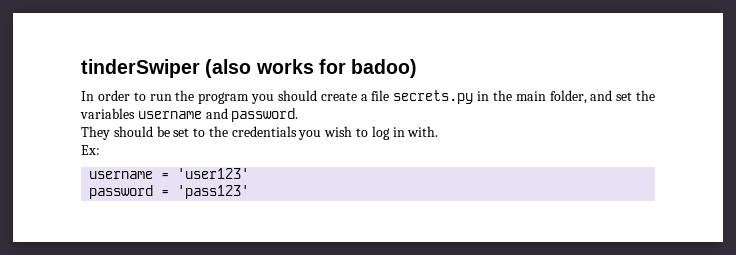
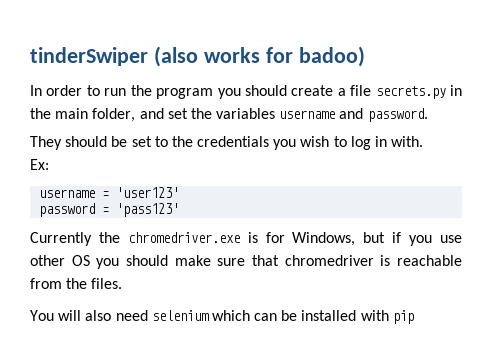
(250, 192) none -> [30,232,463,246] [30,255,462,269] [30,278,123,289] [30,310,414,324] // Currently the chromedriver.exe is for Windows, but if you use other OS you should make sure that chromedriver is reachable from the files. // You will also need selenium which can be installed with pip

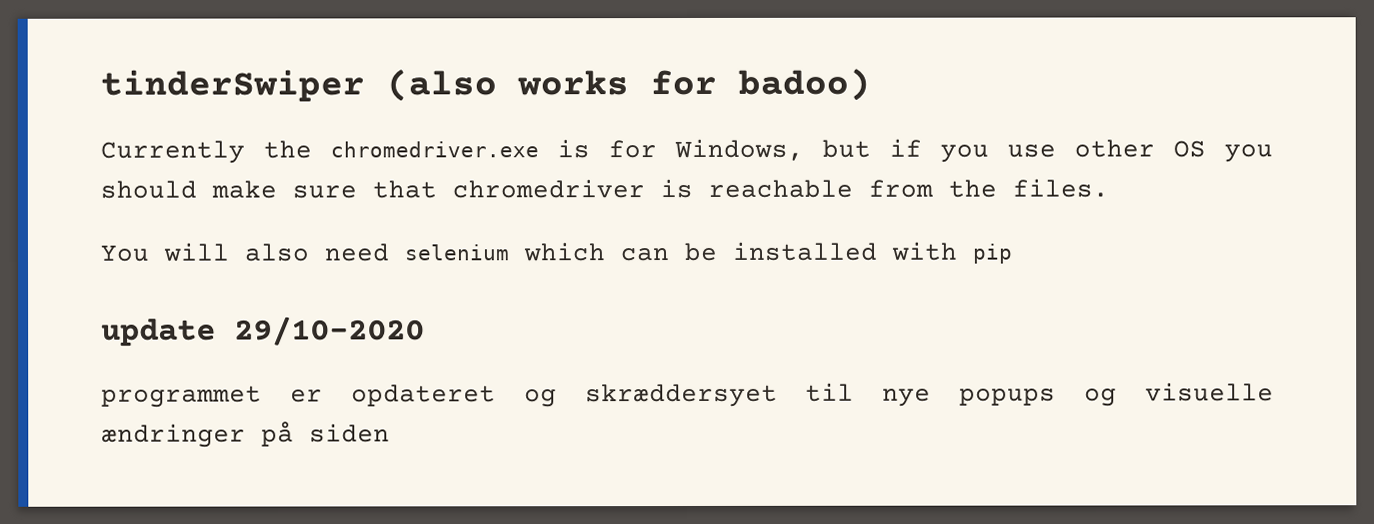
[30,85,463,99] [30,108,428,122] [30,136,424,150] [30,159,49,170] [39,187,180,198] [39,203,180,217] // In order to run the program you should create a file secrets.py in the main folder, and set the variables username and password. // They should be set to the credentials you wish to log in with. // Ex: // username = 'user123' // password = 'pass123' -> (871, 84) none
(414, 317) none -> [101,316,425,347] [101,382,1275,408] [101,421,390,448] // update 29/10-2020 // programmet er opdateret og skræddersyet til nye popups og visuelle ændringer på siden

